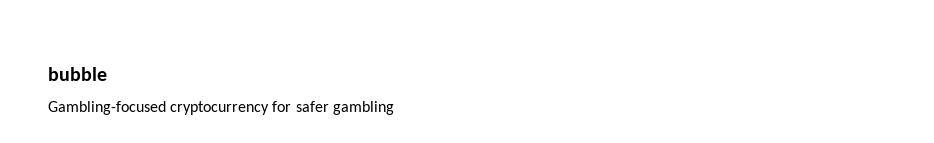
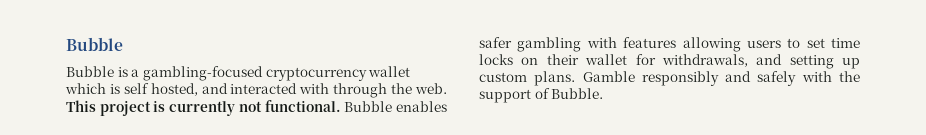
[48,67,107,81] [48,101,394,115] bubble // Gambling-focused cryptocurrency for safer gambling -> [66,37,123,51] [66,66,411,81] [65,83,448,98] [66,100,448,116] [479,37,860,52] [479,54,860,69] [479,71,860,86] [479,88,604,103] Bubble // Bubble is a gambling-focused cryptocurrency wallet which is self hosted, and interacted with through the web. This project is currently not functional. Bubble enables safer gambling with features allowing users to set time locks on their wallet for withdrawals, and setting up custom plans. Gamble responsibly and safely with the support of Bubble.

